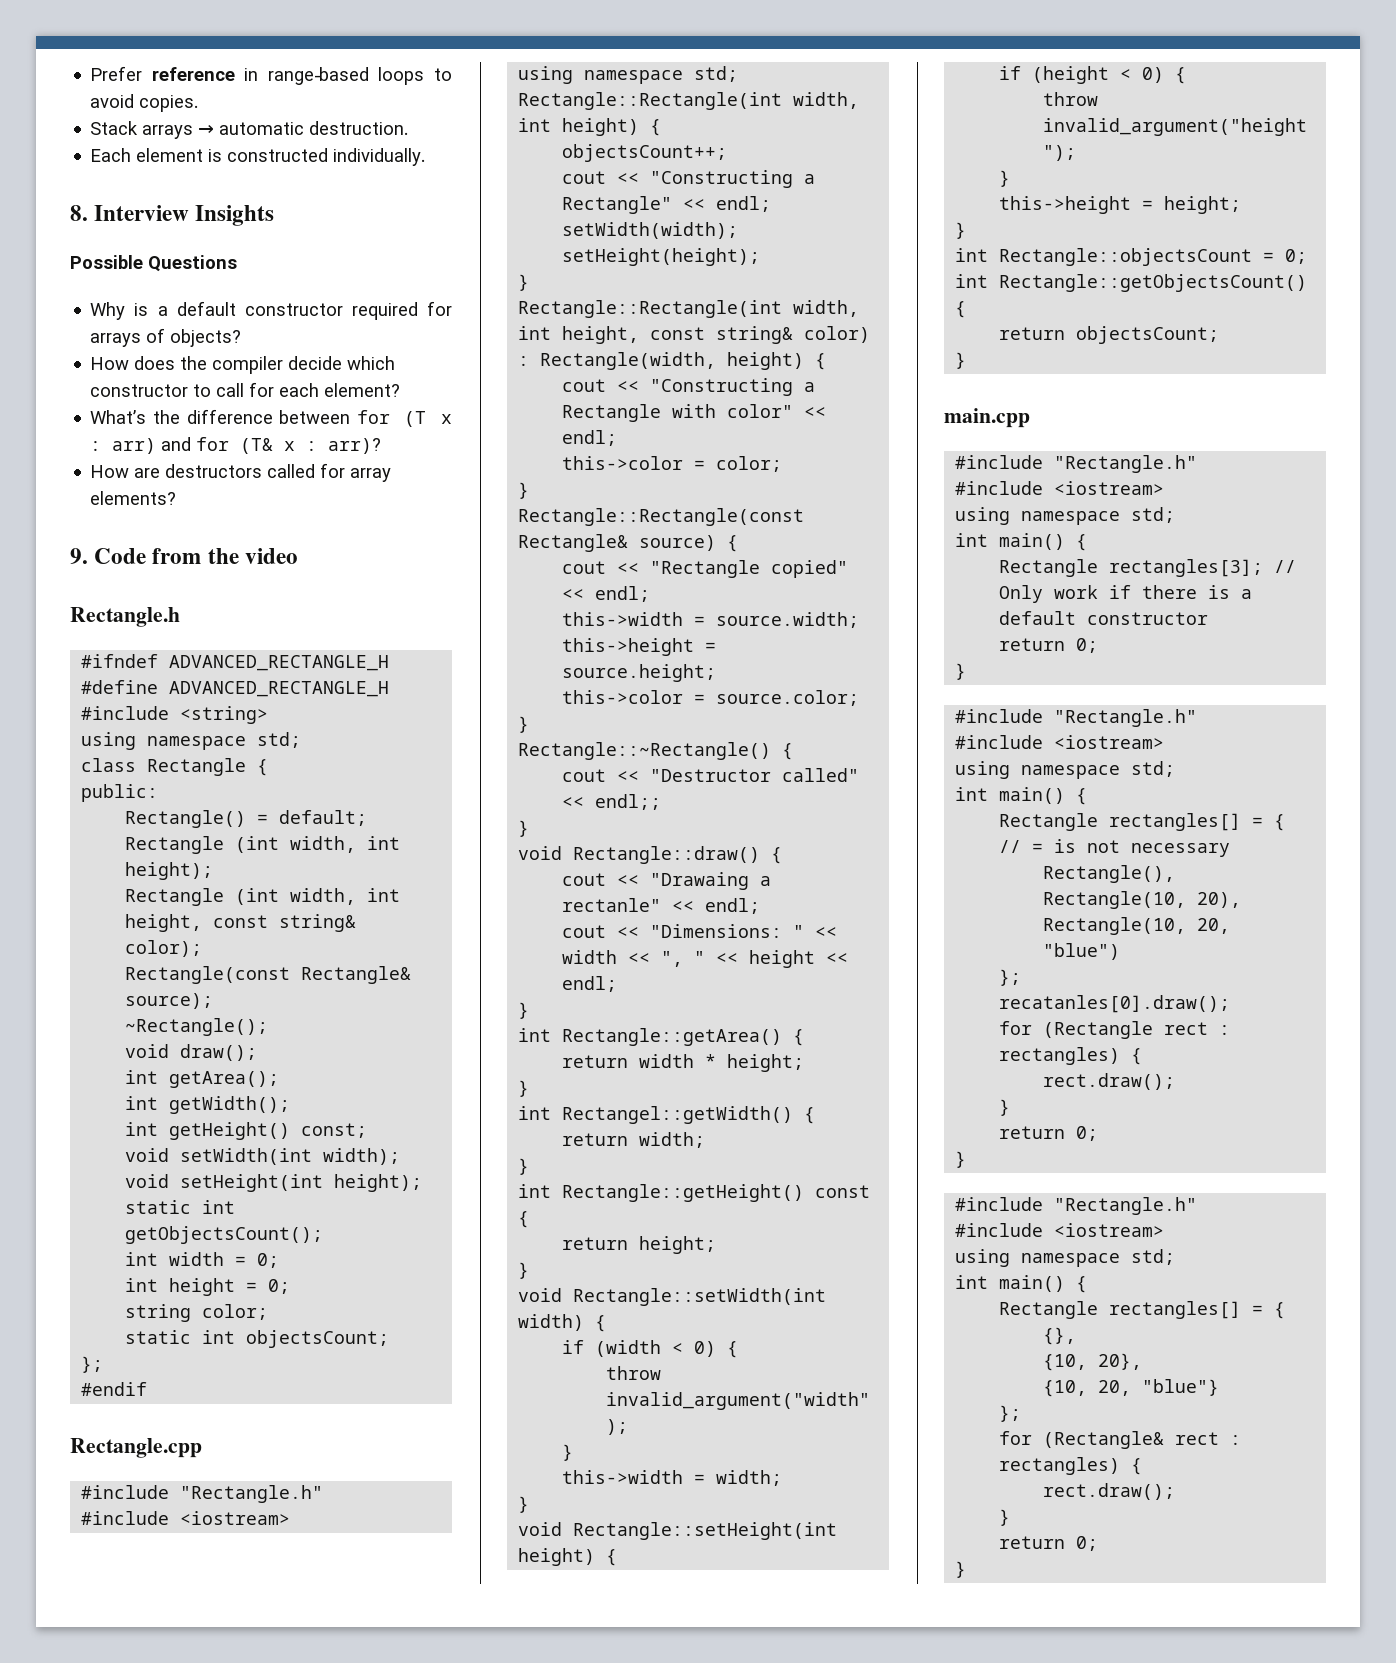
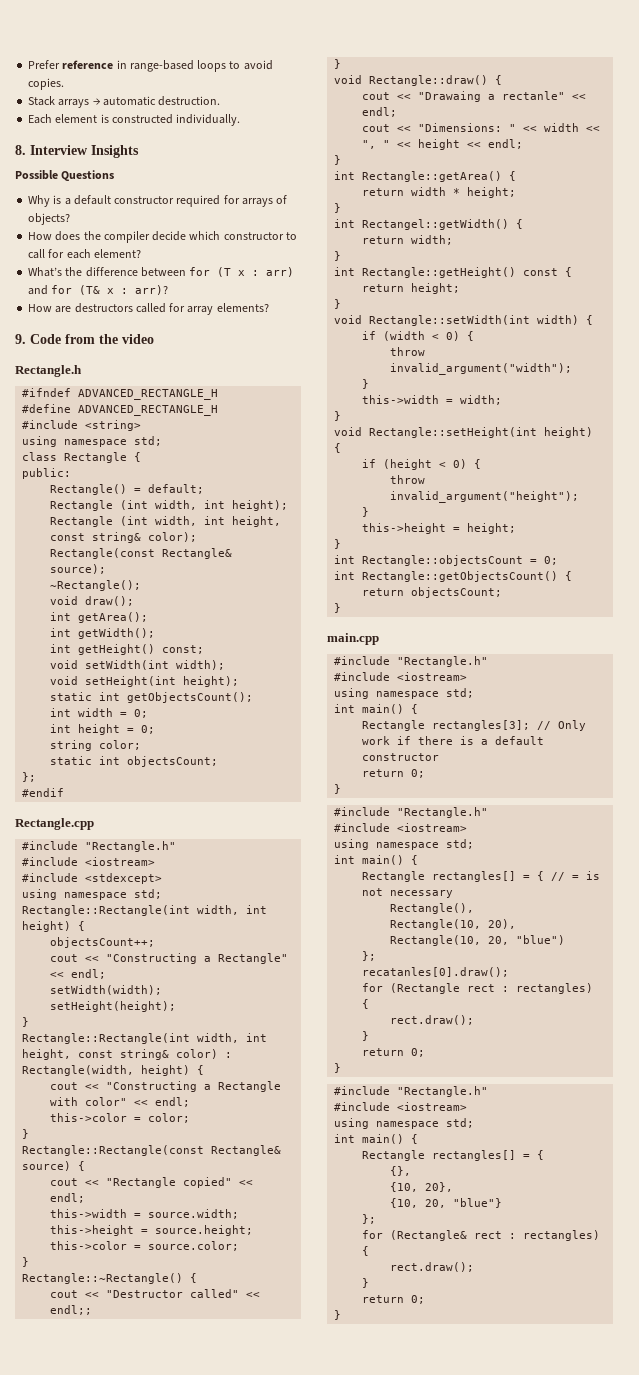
(291, 1518) none -> [22,873,163,884] // #include <stdexcept>

